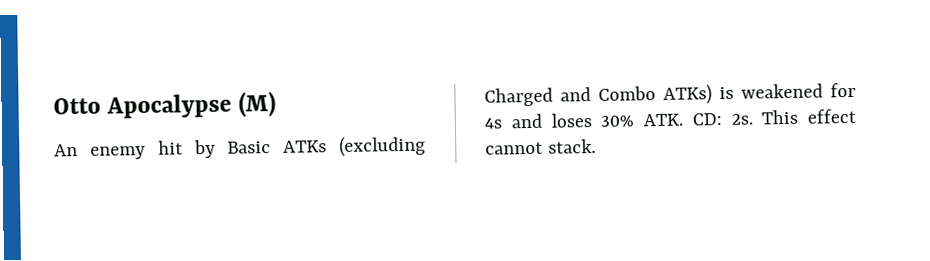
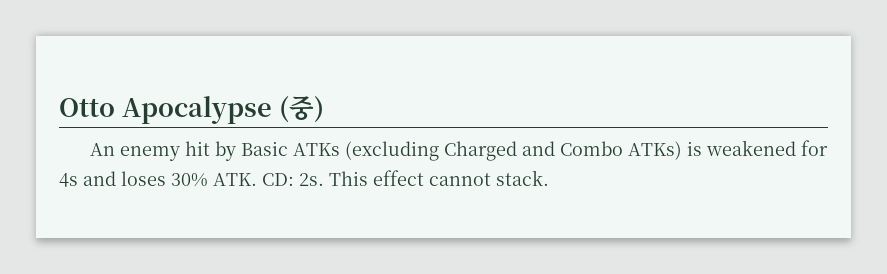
[238,90,277,118] (M) -> [278,96,324,123] (중)

